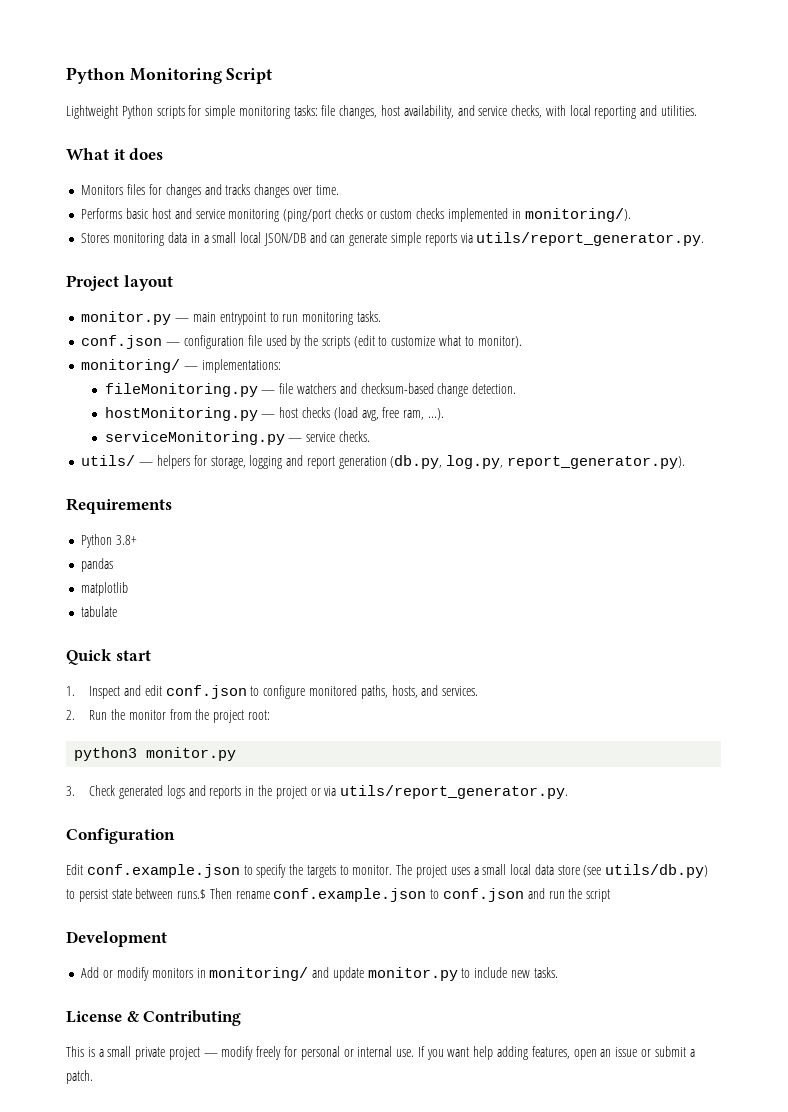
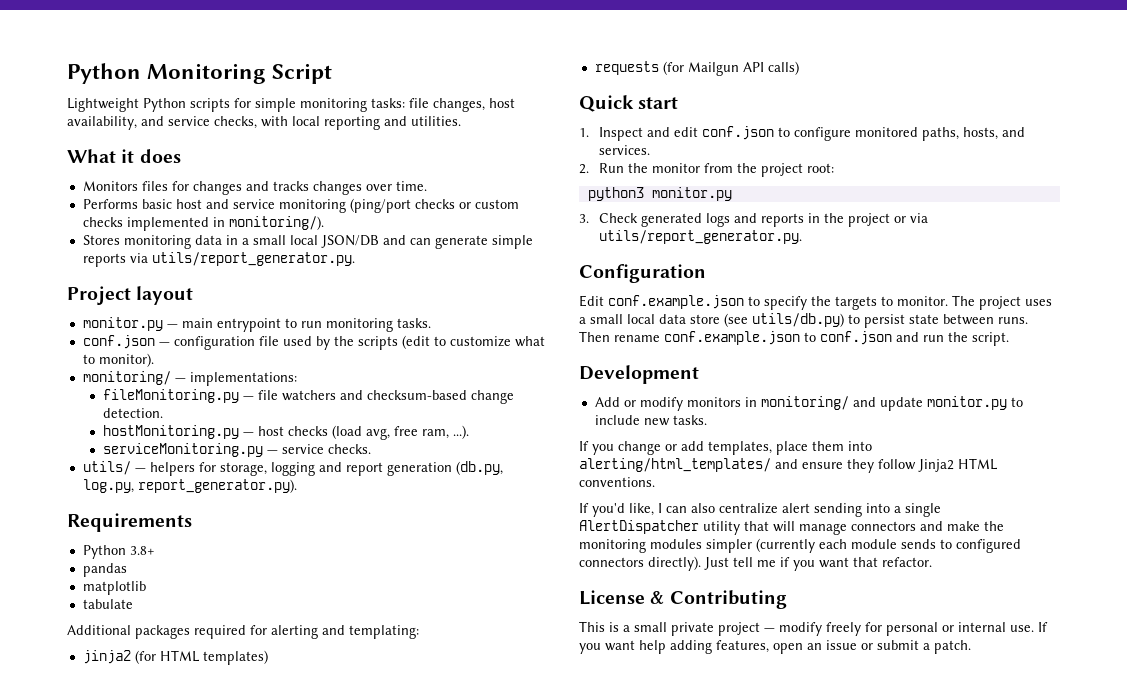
(118, 611) none -> [67,625,419,639] [82,650,268,665] [594,61,799,76] // Additional packages required for alerting and templating: // jinja2 (for HTML templates) // requests (for Mailgun API calls)
[177,889,207,899] runs.$ -> [998,317,1028,324] runs.
[586,889,611,902] script -> [972,332,1009,346] script.
(558, 972) none -> [579,441,872,455] [579,458,997,473] [579,477,655,487] [579,503,941,517] [579,520,1004,535] [579,538,1021,553] [579,556,932,571] // If you change or add templates, place them into alerting/html_templates/ and ensure they follow Jinja2 HTML conventions. // If you'd like, I can also centralize alert sending into a single AlertDispatcher utility that will manage connectors and make the monitoring modules simpler (currently each module sends to configured connectors directly). Just tell me if you want that refactor.

